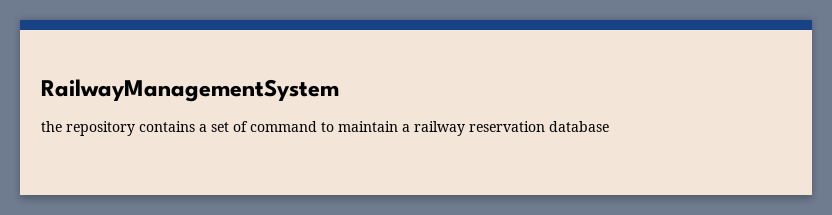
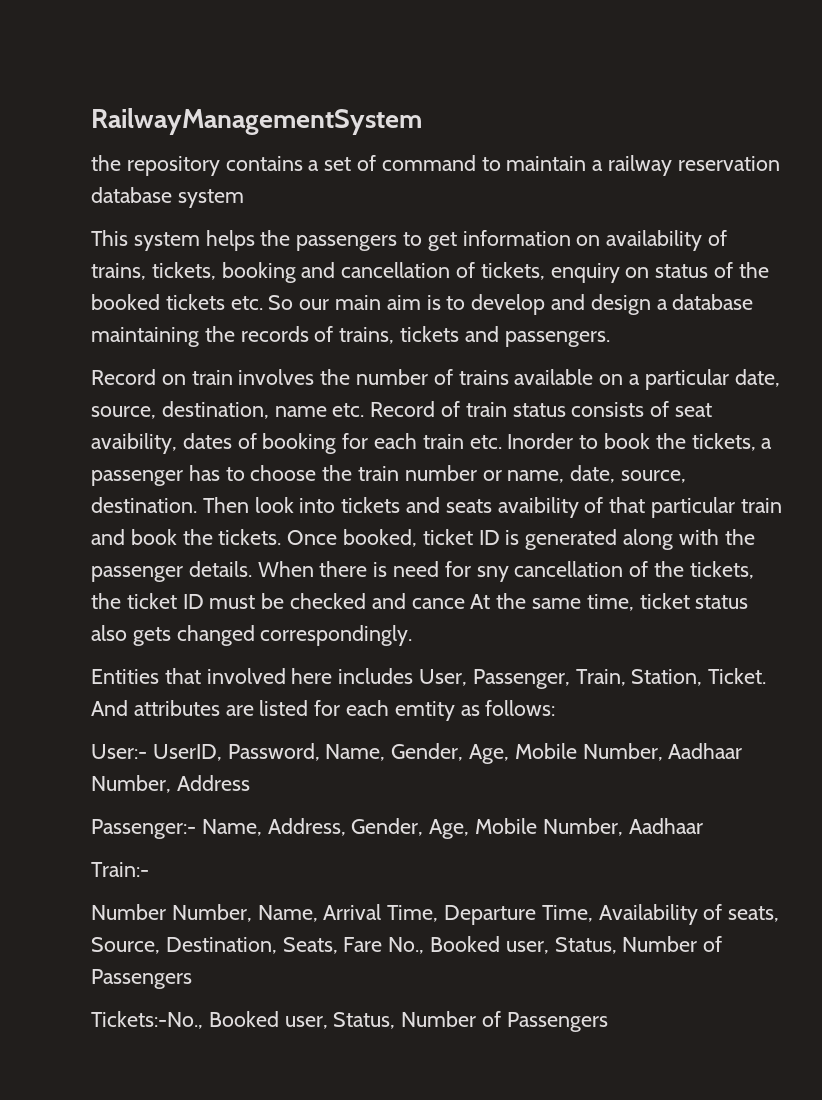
(609, 126) none -> [177,189,244,208] [91,230,728,251] [91,262,769,283] [91,294,754,315] [91,326,610,347] [91,369,780,390] [91,401,713,419] [91,433,773,454] [91,465,687,486] [91,497,782,518] [91,529,755,550] [91,561,754,582] [91,593,749,611] [91,625,413,646] [91,668,767,689] [91,700,556,721] [91,743,743,764] [91,775,250,793] [91,818,703,839] [91,862,149,877] [91,904,780,925] [91,936,723,954] [91,969,192,989] [91,1011,608,1032] system // This system helps the passengers to get information on availability of trains, tickets, booking and cancellation of tickets, enquiry on status of the booked tickets etc. So our main aim is to develop and design a database maintaining the records of trains, tickets and passengers. // Record on train involves the number of trains available on a particular date, source, destination, name etc. Record of train status consists of seat avaibility, dates of booking for each train etc. Inorder to book the tickets, a passenger has to choose the train number or name, date, source, destination. Then look into tickets and seats avaibility of that particular train and book the tickets. Once booked, ticket ID is generated along with the passenger details. When there is need for sny cancellation of the tickets, the ticket ID must be checked and cance At the same time, ticket status also gets changed correspondingly. // Entities that involved here includes User, Passenger, Train, Station, Ticket. And attributes are listed for each emtity as follows: // User:- UserID, Password, Name, Gender, Age, Mobile Number, Aadhaar Number, Address // Passenger:- Name, Address, Gender, Age, Mobile Number, Aadhaar // Train:- // Number Number, Name, Arrival Time, Departure Time, Availability of seats, Source, Destination, Seats, Fare No., Booked user, Status, Number of Passengers // Tickets:-No., Booked user, Status, Number of Passengers

